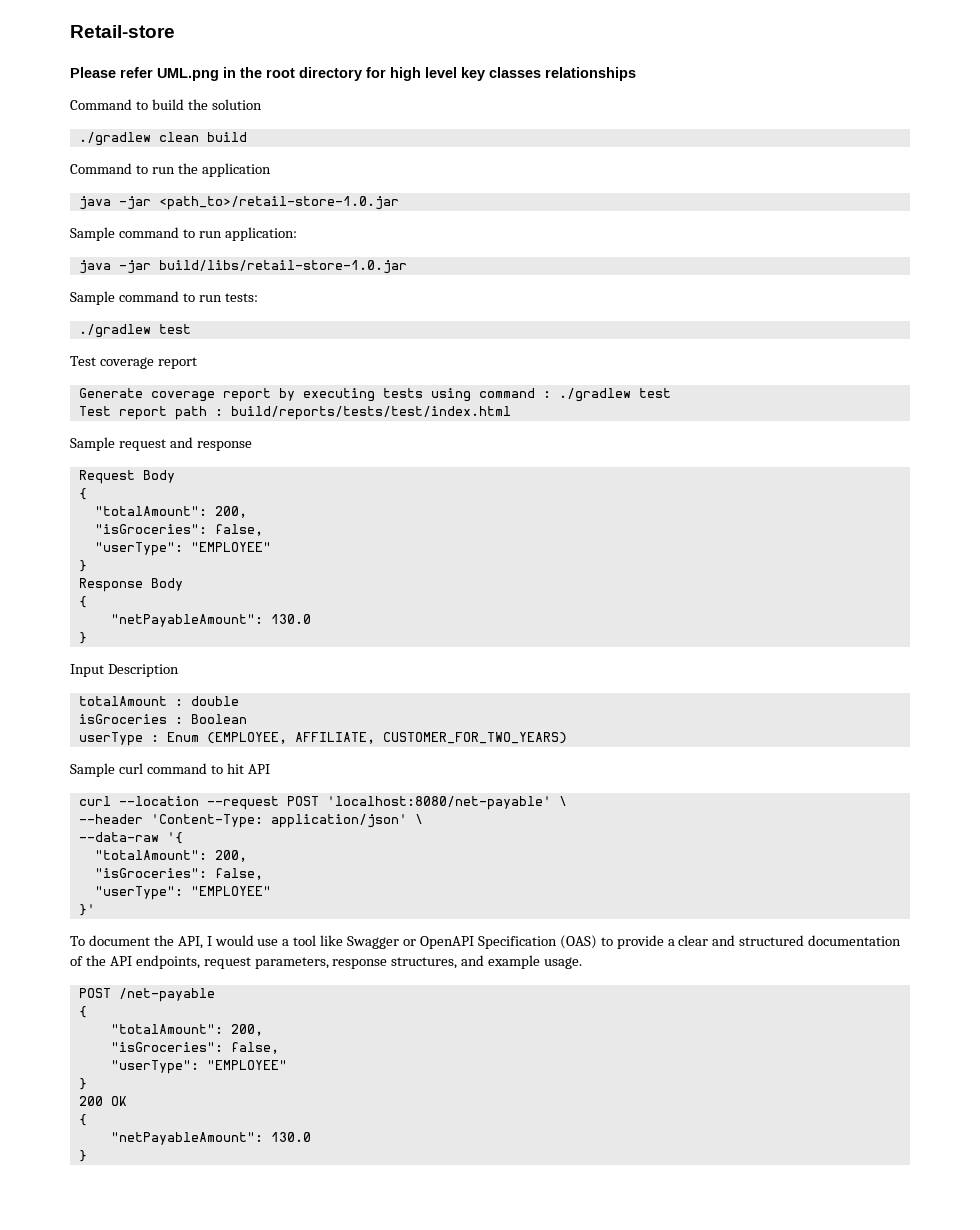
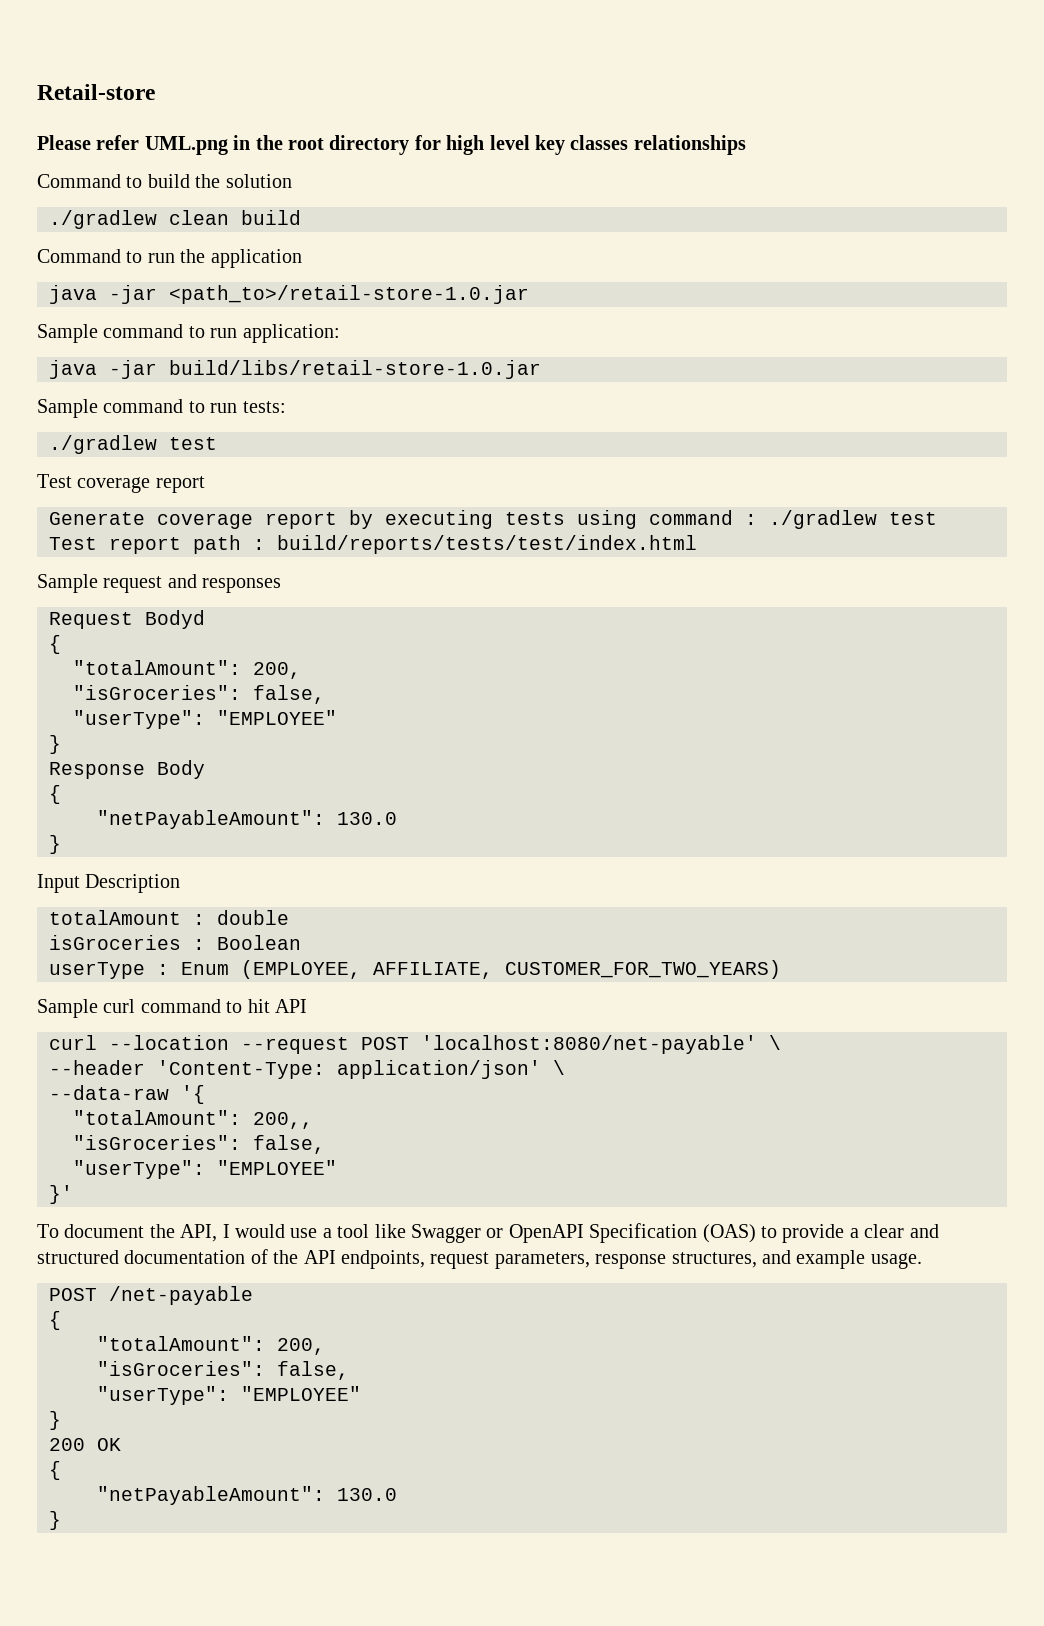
[196,441,252,451] response -> [202,578,282,593] responses
[142,470,175,483] Body -> [145,610,205,629] Bodyd
[214,850,247,862] 200, -> [253,1112,313,1129] 200,,

